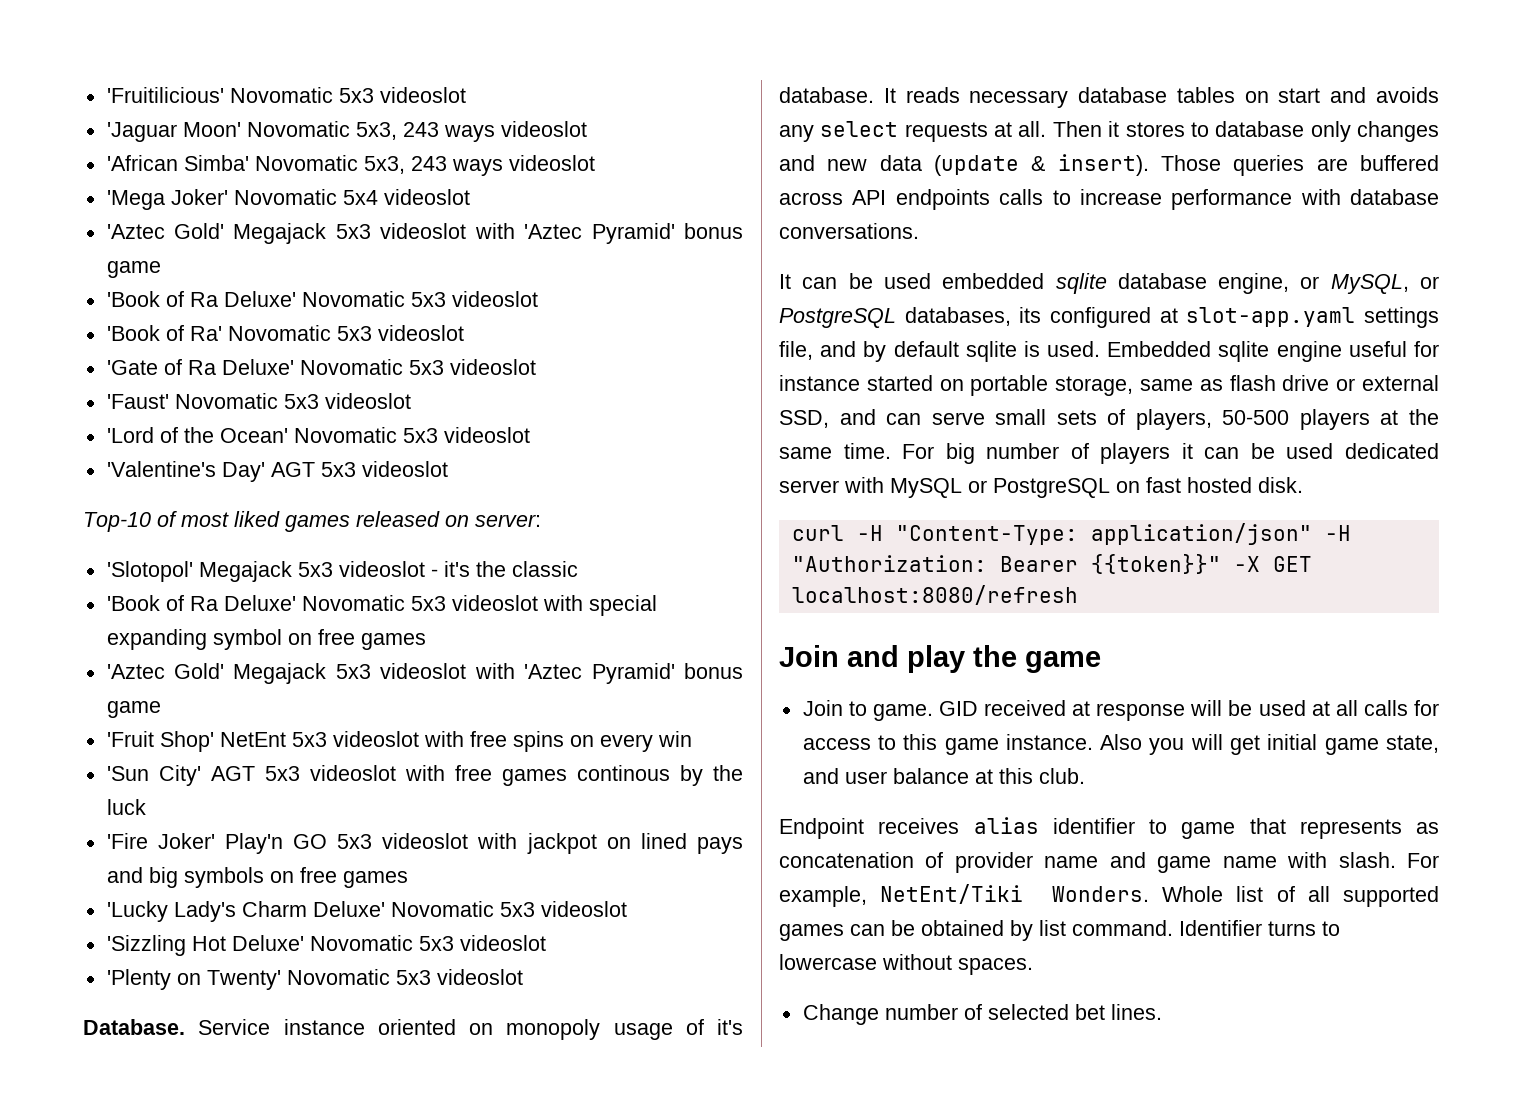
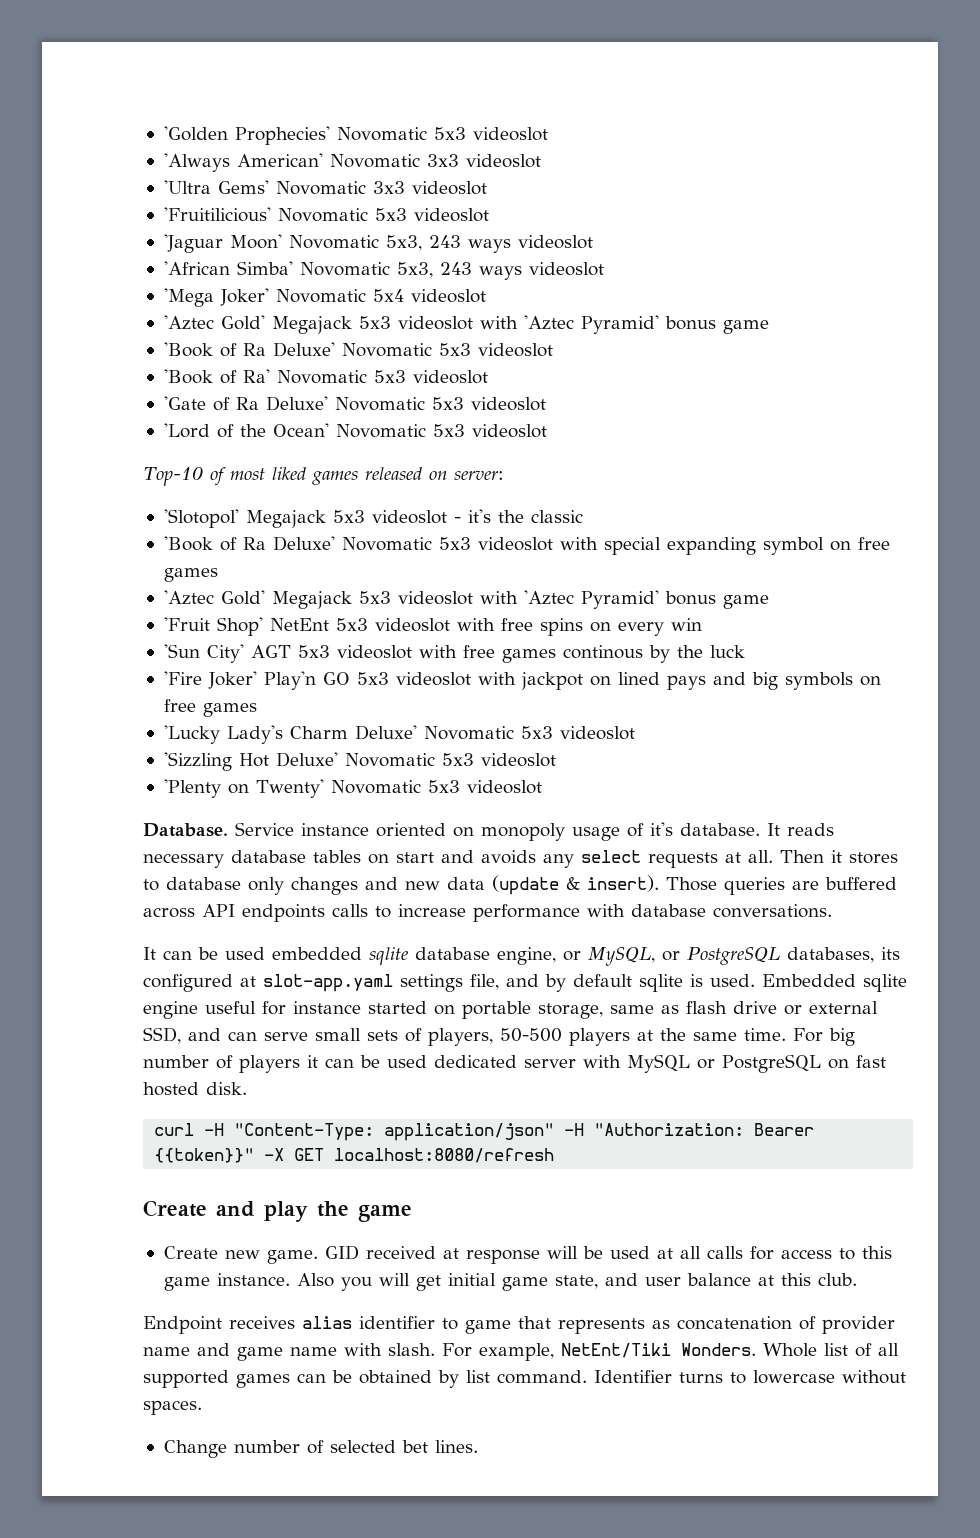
(106, 95) none -> [163,126,548,145] [163,153,541,172] [163,180,487,195] 'Golden Prophecies' Novomatic 5x3 videoslot // 'Always American' Novomatic 3x3 videoslot // 'Ultra Gems' Novomatic 3x3 videoslot //
[106,393,411,409] // 'Faust' Novomatic 5x3 videoslot -> (546, 404) none
[106,461,448,482] // 'Valentine's Day' AGT 5x3 videoslot -> (547, 431) none
[779,645,839,667] Join -> [143,1200,207,1217] Create
[802,700,867,716] Join to -> [163,1246,260,1259] Create new

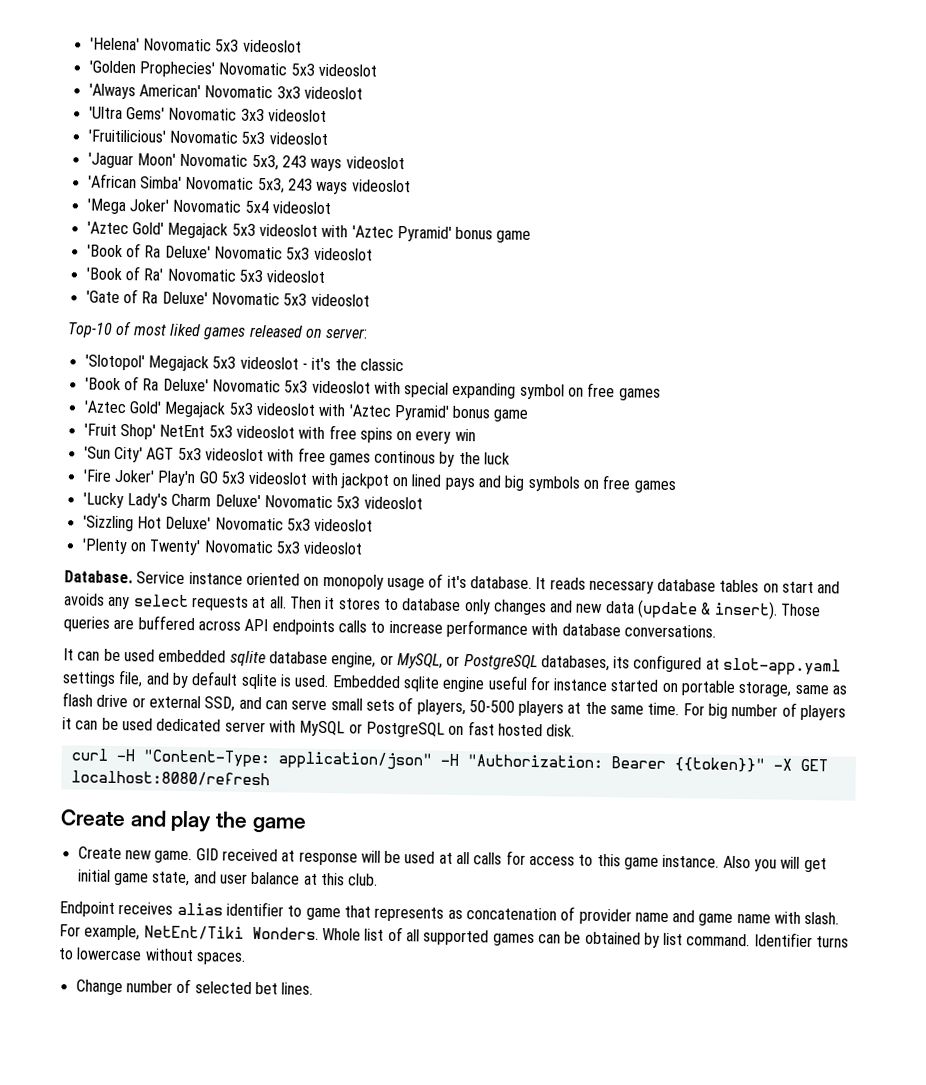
(163, 133) none -> [89,37,302,53] 'Helena' Novomatic 5x3 videoslot //
[163,423,547,438] // 'Lord of the Ocean' Novomatic 5x3 videoslot -> (370, 300) none

